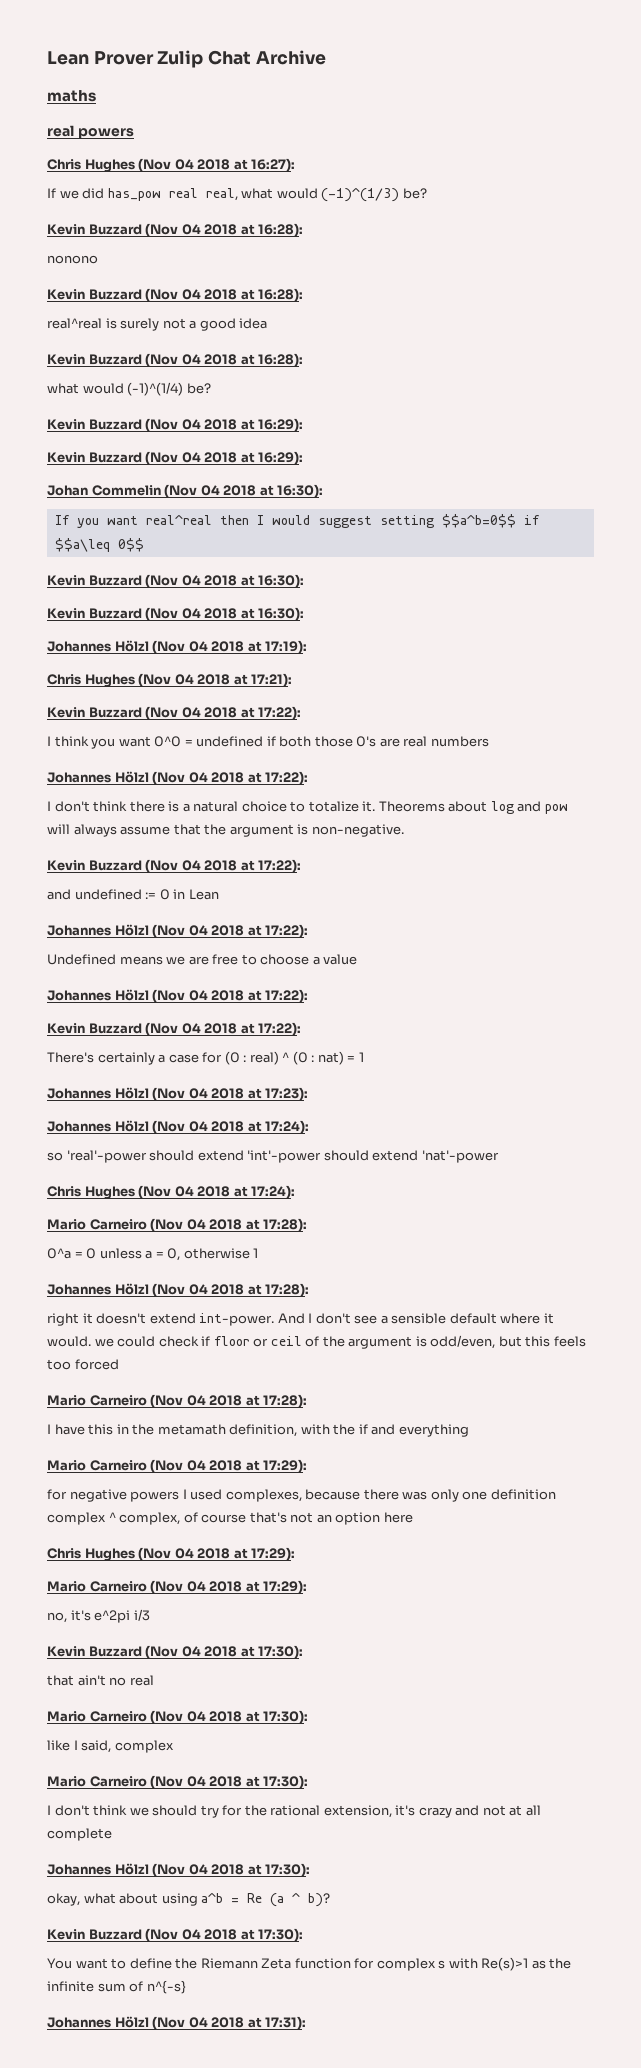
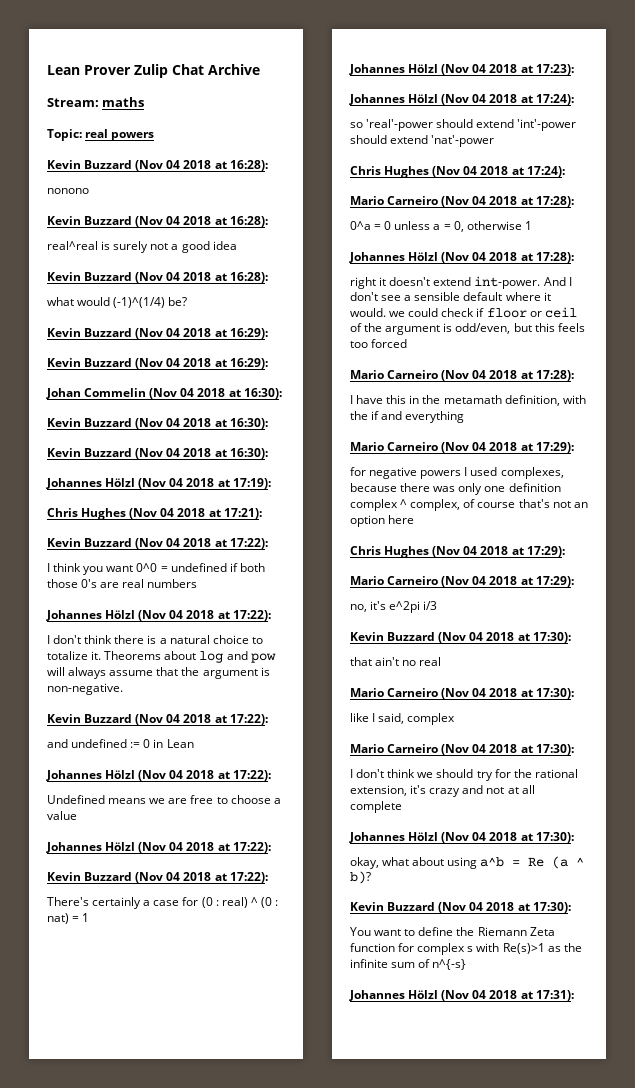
(326, 57) none -> [47,98,99,107] Stream:
(96, 96) none -> [47,129,82,141] Topic:
[47,158,296,172] [47,188,427,202] // Chris Hughes (Nov 04 2018 at 16:27): // If we did has_pow real real, what would (-1)^(1/3) be? -> (155, 136) none
[54,514,540,528] [54,538,144,552] // If you want real^real then I would suggest setting $$a^b=0$$ if $$a\leq 0$$ -> (282, 393) none

